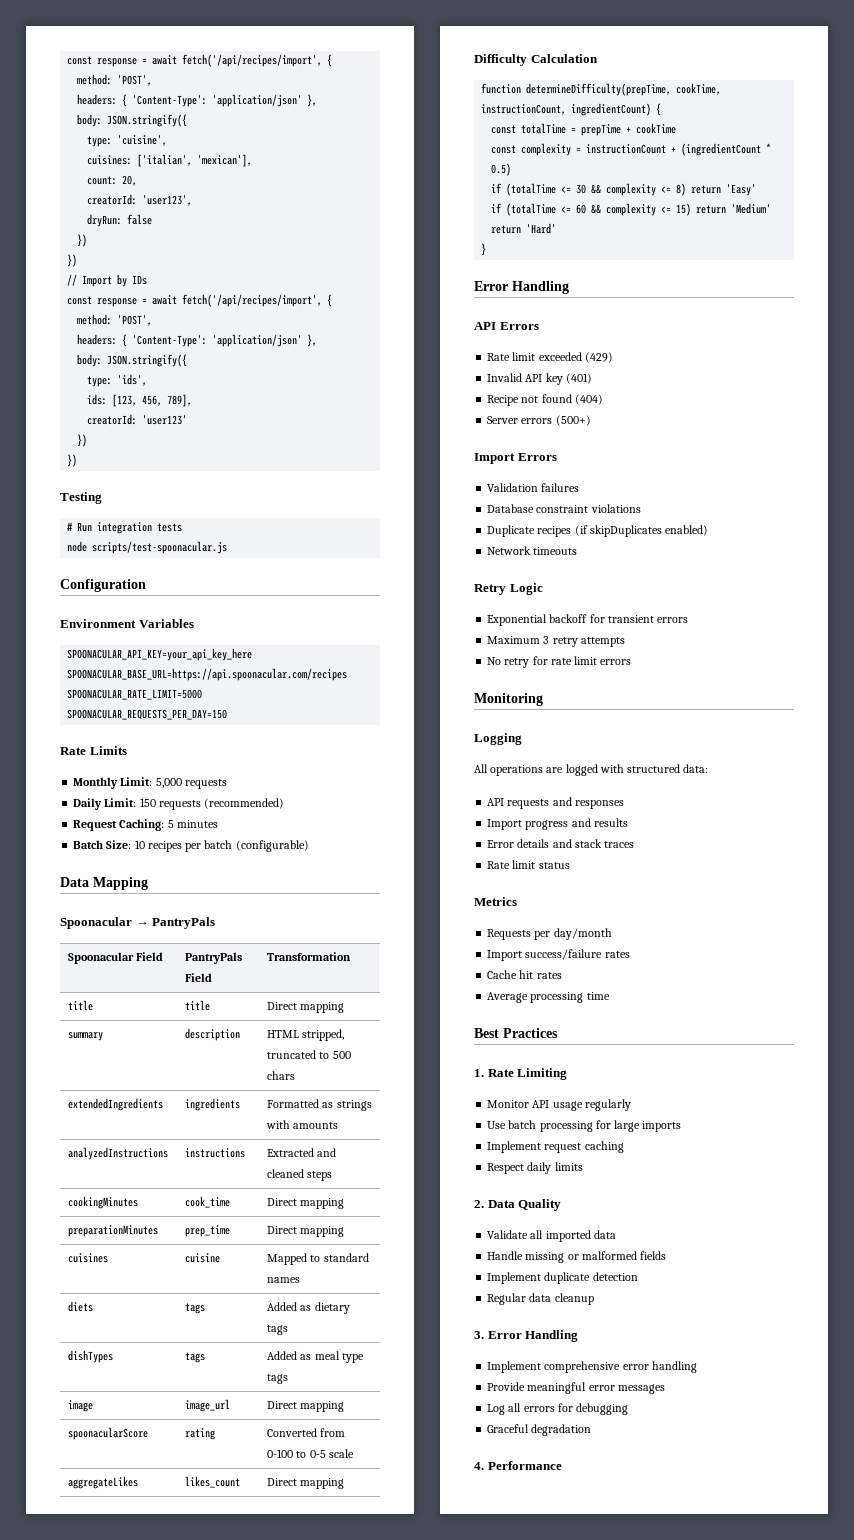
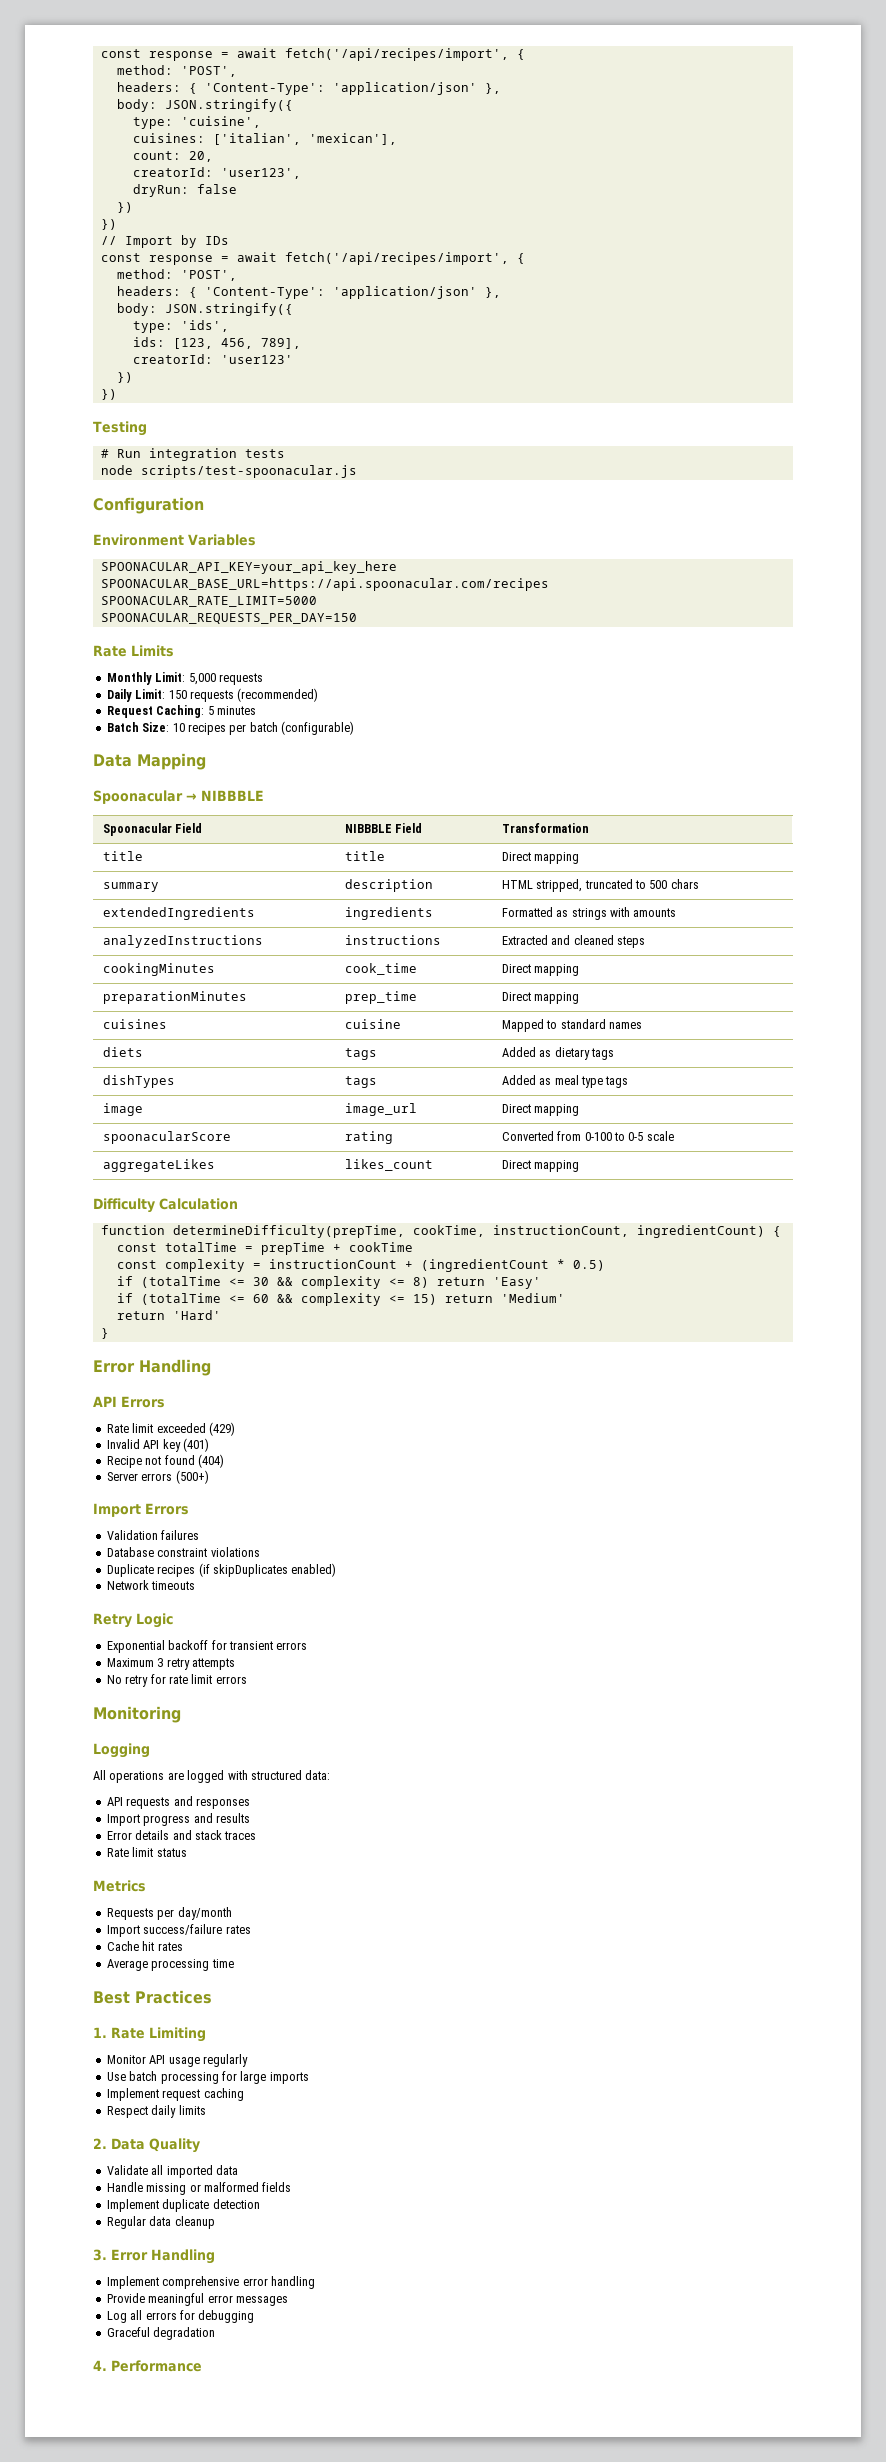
[152,917,216,929] PantryPals -> [201,790,264,801] NIBBBLE
[185,952,243,964] PantryPals -> [344,824,392,833] NIBBBLE

